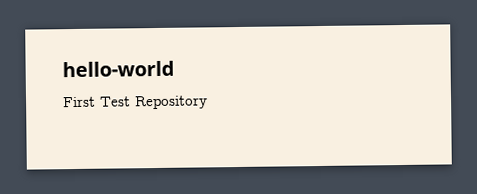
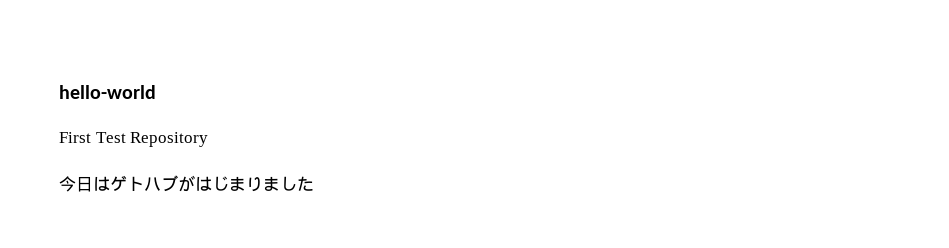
(208, 102) none -> [59,175,314,192] // 今日はゲトハブがはじまりました

